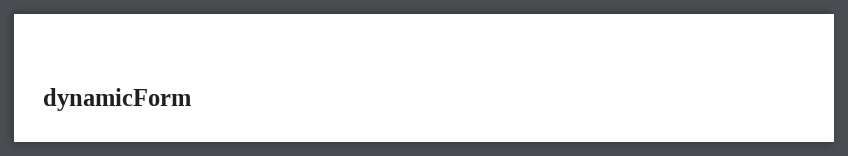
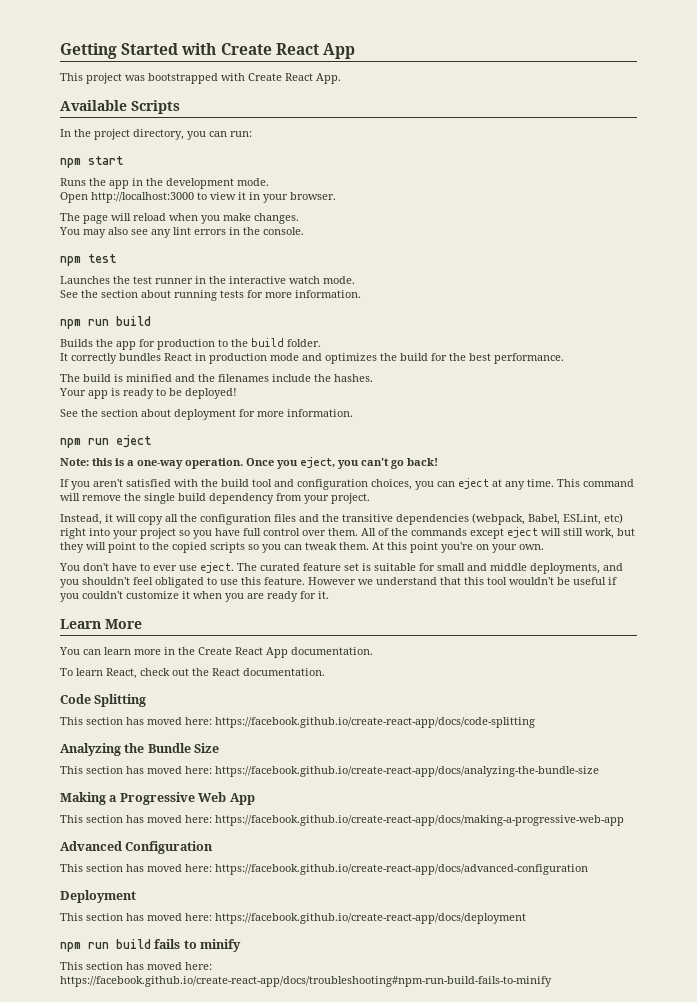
[43,88,191,111] dynamicForm -> [60,43,355,59] [60,73,341,84] [60,100,180,114] [60,129,252,140] [60,156,123,168] [60,178,269,189] [60,192,336,203] [60,213,299,224] [59,227,304,238] [60,254,116,266] [60,276,355,284] [60,290,361,301] [60,316,151,329] [60,338,321,350] [60,353,564,364] [60,374,373,382] [59,388,237,399] [60,409,353,420] [60,435,151,448] [60,457,438,469] [60,478,634,490] [60,493,370,504] [60,513,623,525] [60,527,635,539] [60,542,544,553] [59,562,623,574] [60,577,617,588] [60,591,329,602] [60,619,142,629] [59,647,373,658] [60,668,325,679] [60,694,147,707] [60,717,535,728] [60,743,220,756] [60,766,599,777] [60,792,255,805] [60,815,624,826] [60,841,214,854] [60,864,588,875] [60,890,136,903] [60,913,526,924] [60,939,242,952] [60,962,212,970] [60,976,552,987] Getting Started with Create React App // This project was bootstrapped with Create React App. // Available Scripts // In the project directory, you can run: // npm start // Runs the app in the development mode. // Open http://localhost:3000 to view it in your browser. // The page will reload when you make changes. // You may also see any lint errors in the console. // npm test // Launches the test runner in the interactive watch mode. // See the section about running tests for more information. // npm run build // Builds the app for production to the build folder. // It correctly bundles React in production mode and optimizes the build for the best performance. // The build is minified and the filenames include the hashes. // Your app is ready to be deployed! // See the section about deployment for more information. // npm run eject // Note: this is a one-way operation. Once you eject, you can't go back! // If you aren't satisfied with the build tool and configuration choices, you can eject at any time. This command will remove the single build dependency from your project. // Instead, it will copy all the configuration files and the transitive dependencies (webpack, Babel, ESLint, etc) right into your project so you have full control over them. All of the commands except eject will still work, but they will point to the copied scripts so you can tweak them. At this point you're on your own. // You don't have to ever use eject. The curated feature set is suitable for small and middle deployments, and you shouldn't feel obligated to use this feature. However we understand that this tool wouldn't be useful if you couldn't customize it when you are ready for it. // Learn More // You can learn more in the Create React App documentation. // To learn React, check out the React documentation. // Code Splitting // This section has moved here: https://facebook.github.io/create-react-app/docs/code-splitting // Analyzing the Bundle Size // This section has moved here: https://facebook.github.io/create-react-app/docs/analyzing-the-bundle-size // Making a Progressive Web App // This section has moved here: https://facebook.github.io/create-react-app/docs/making-a-progressive-web-app // Advanced Configuration // This section has moved here: https://facebook.github.io/create-react-app/docs/advanced-configuration // Deployment // This section has moved here: https://facebook.github.io/create-react-app/docs/deployment // npm run build fails to minify // This section has moved here: https://facebook.github.io/create-react-app/docs/troubleshooting#npm-run-build-fails-to-minify

